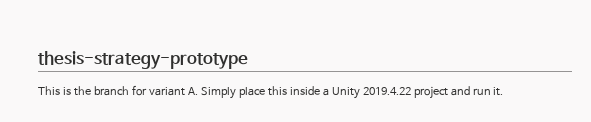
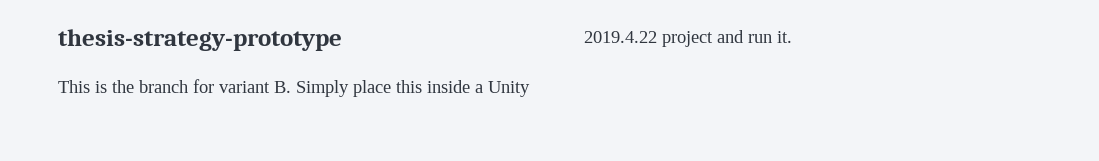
[187,87,198,95] A. -> [274,81,291,93] B.

